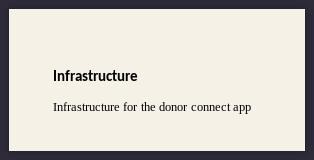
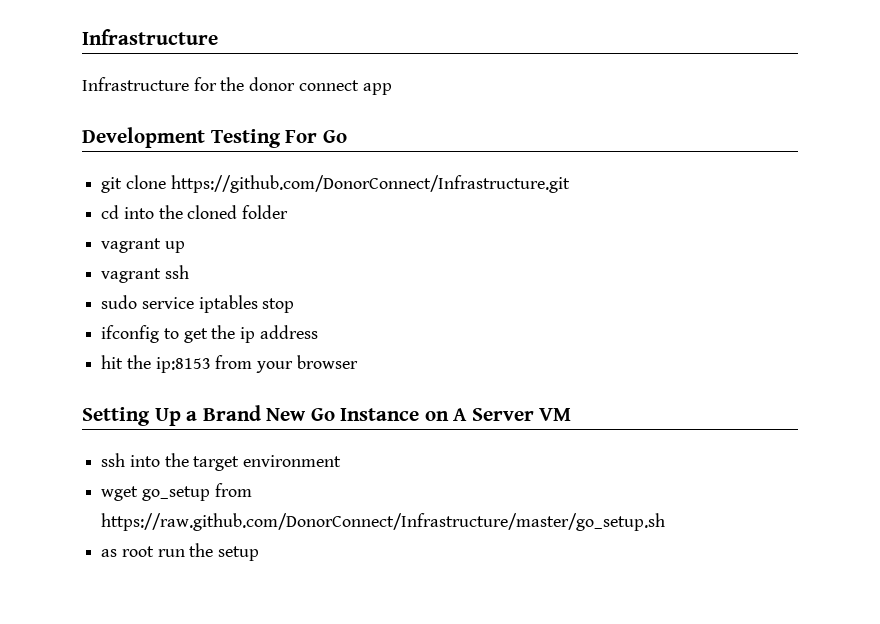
(251, 109) none -> [82,127,347,148] [101,175,570,193] [101,205,289,219] [101,238,185,253] [101,265,189,283] [101,295,295,313] [101,325,318,343] [101,355,358,373] [82,405,572,426] [101,453,342,471] [101,483,252,501] [101,513,666,531] [101,543,260,561] // Development Testing For Go // git clone https://github.com/DonorConnect/Infrastructure.git // cd into the cloned folder // vagrant up // vagrant ssh // sudo service iptables stop // ifconfig to get the ip address // hit the ip:8153 from your browser // Setting Up a Brand New Go Instance on A Server VM // ssh into the target environment // wget go_setup from https://raw.github.com/DonorConnect/Infrastructure/master/go_setup.sh // as root run the setup

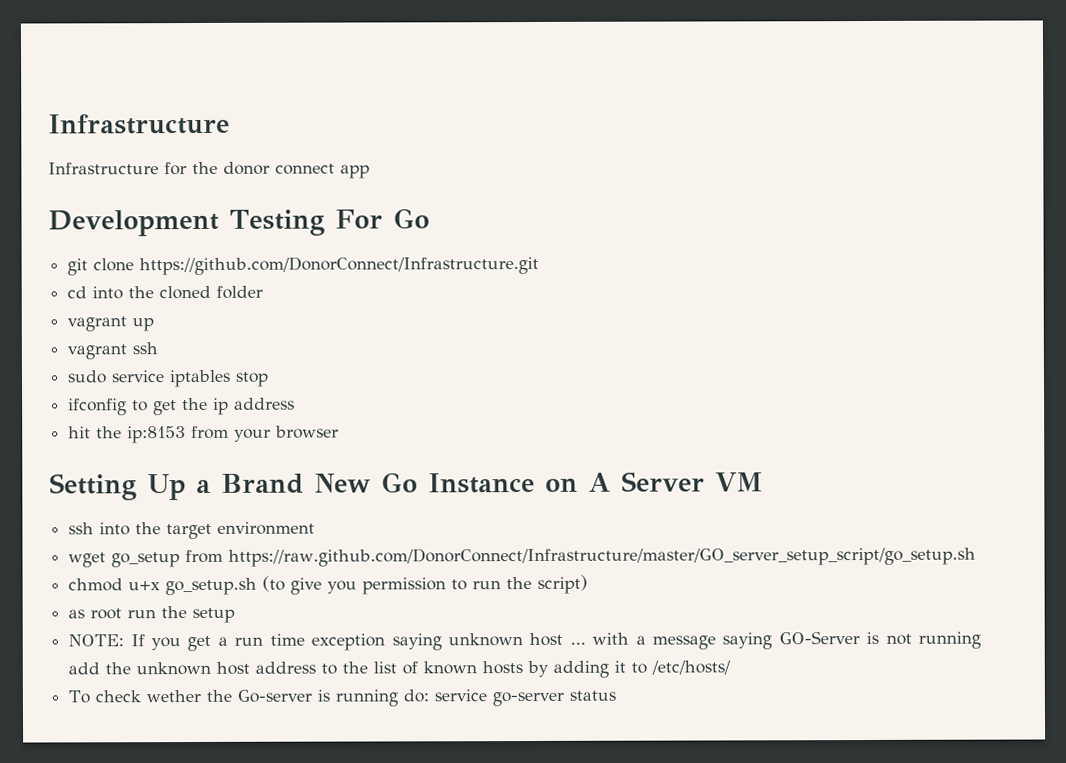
[101,513,666,531] https://raw.github.com/DonorConnect/Infrastructure/master/go_setup.sh -> [228,546,977,567] [68,574,589,596] https://raw.github.com/DonorConnect/Infrastructure/master/GO_server_setup_script/go_setup.sh // chmod u+x go_setup.sh (to give you permission to run the script)
(260, 553) none -> [68,631,981,652] [68,660,732,678] [68,689,617,707] // NOTE: If you get a run time exception saying unknown host ... with a message saying GO-Server is not running add the unknown host address to the list of known hosts by adding it to /etc/hosts/ // To check wether the Go-server is running do: service go-server status

